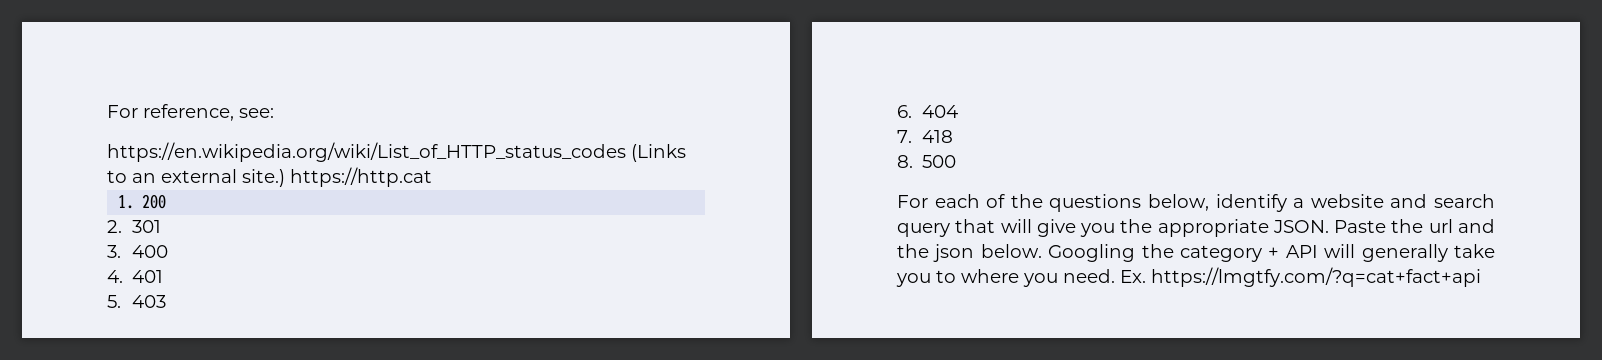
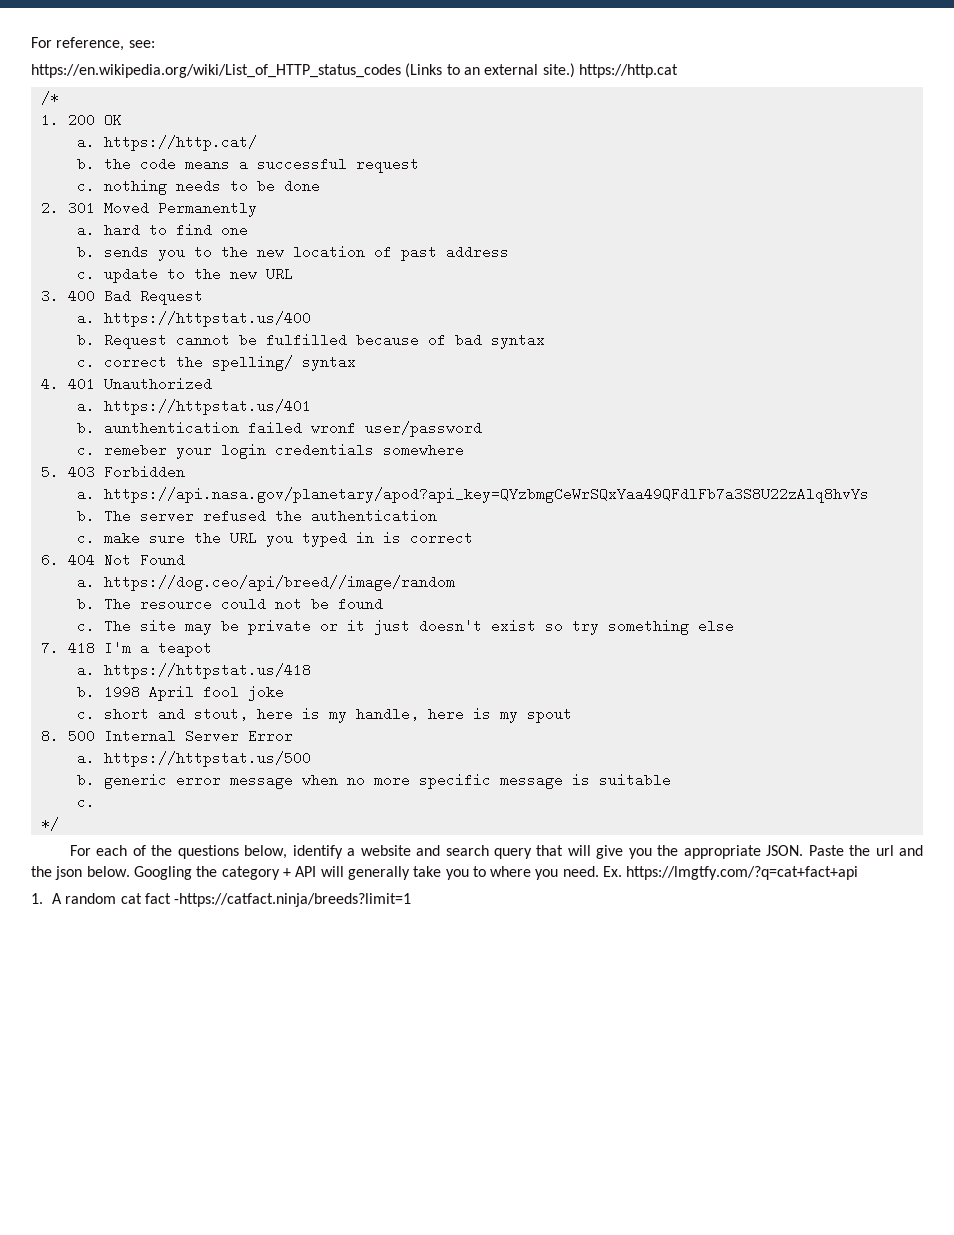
(432, 177) none -> [40,91,59,105] // /*
[107,220,161,233] [107,245,168,258] [107,270,164,283] [107,295,166,308] [897,105,958,118] [897,130,953,143] [897,155,957,168] // 2. 301 // 3. 400 // 4. 401 // 5. 403 // 6. 404 // 7. 418 // 8. 500 -> [103,113,122,127] [76,135,257,151] [76,157,419,173] [76,179,320,195] [40,201,257,217] [76,223,248,237] [76,245,509,261] [76,267,293,283] [40,289,203,305] [76,311,311,327] [76,333,545,349] [76,355,356,371] [40,377,212,391] [76,399,311,415] [76,421,482,437] [76,443,464,459] [40,465,185,479] [76,487,869,503] [76,509,437,523] [76,531,473,547] [40,553,185,567] [76,575,455,591] [76,597,383,611] [76,619,734,635] [40,641,212,657] [76,663,311,679] [76,685,284,701] [76,707,572,723] [40,729,293,743] [76,751,311,767] [76,773,671,789] [76,795,95,809] [40,817,59,831] OK // a. https://http.cat/ // b. the code means a successful request // c. nothing needs to be done // 2. 301 Moved Permanently // a. hard to find one // b. sends you to the new location of past address // c. update to the new URL // 3. 400 Bad Request // a. https://httpstat.us/400 // b. Request cannot be fulfilled because of bad syntax // c. correct the spelling/ syntax // 4. 401 Unauthorized // a. https://httpstat.us/401 // b. aunthentication failed wronf user/password // c. remeber your login credentials somewhere // 5. 403 Forbidden // a. https://api.nasa.gov/planetary/apod?api_key=QYzbmgCeWrSQxYaa49QFdlFb7a3S8U22zAlq8hvYs // b. The server refused the authentication // c. make sure the URL you typed in is correct // 6. 404 Not Found // a. https://dog.ceo/api/breed//image/random // b. The resource could not be found // c. The site may be private or it just doesn't exist so try something else // 7. 418 I'm a teapot // a. https://httpstat.us/418 // b. 1998 April fool joke // c. short and stout, here is my handle, here is my spout // 8. 500 Internal Server Error // a. https://httpstat.us/500 // b. generic error message when no more specific message is suitable // c. // */
(1481, 277) none -> [31,893,412,907] // 1. A random cat fact -https://catfact.ninja/breeds?limit=1

